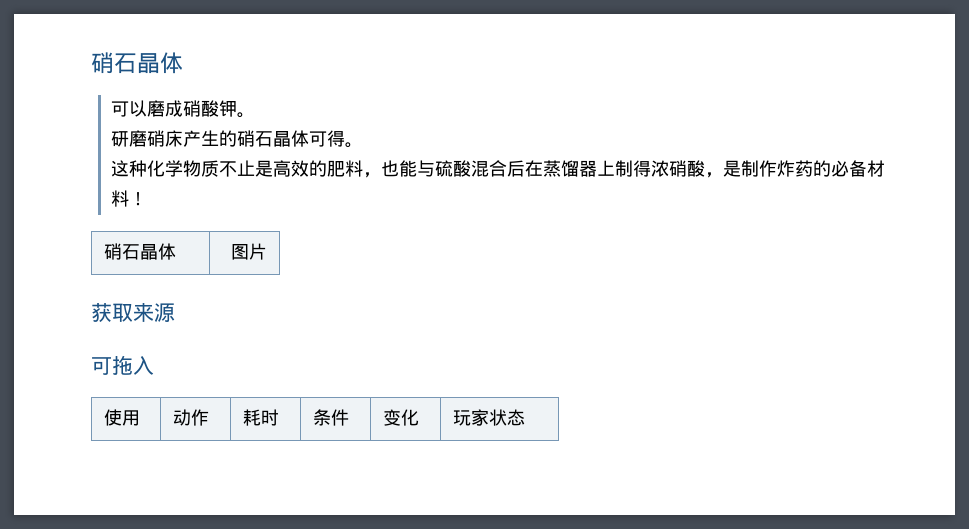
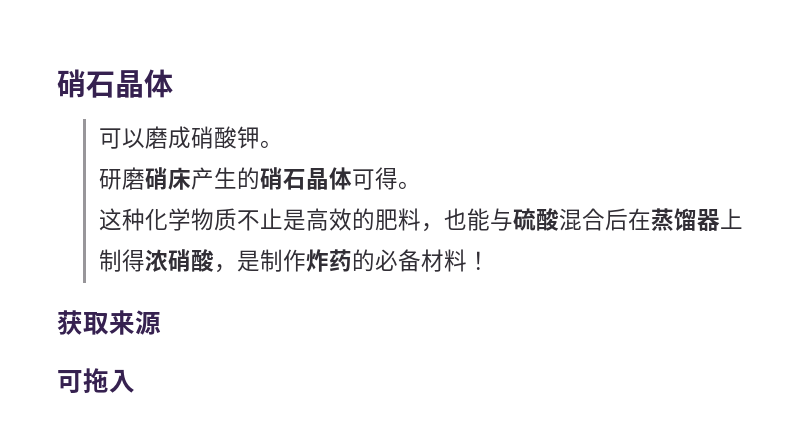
[104,243,177,260] [230,243,267,260] // 硝石晶体 | 图片 -> (490, 260) none
[104,409,141,426] [173,409,210,426] [243,409,280,426] [313,409,350,426] [383,409,420,426] [453,409,526,426] // 使用 | 动作 | 耗时 | 条件 | 变化 | 玩家状态 -> (135, 381) none

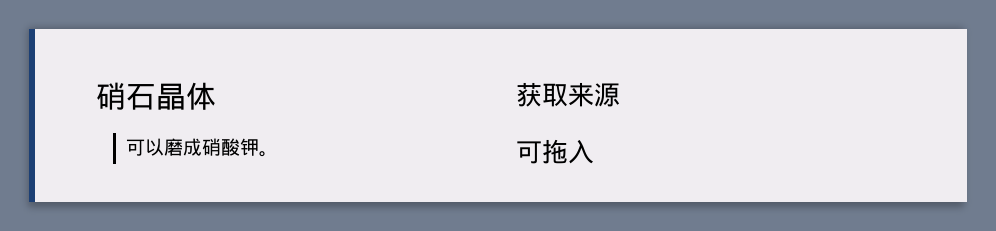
[98,167,421,190] [98,208,743,232] [98,249,490,273] // 研磨硝床产生的硝石晶体可得。 // 这种化学物质不止是高效的肥料，也能与硫酸混合后在蒸馏器上制得浓硝酸，是制作炸药的必备材料！ -> (279, 154) none

